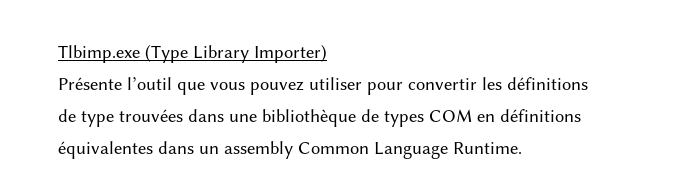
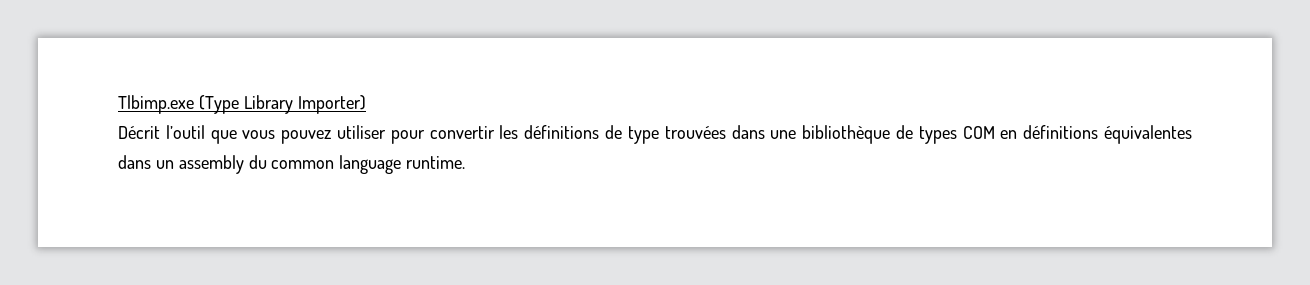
[58,77,122,90] Présente -> [118,126,160,139] Décrit
[298,142,522,159] Common Language Runtime. -> [248,155,466,174] du common language runtime.

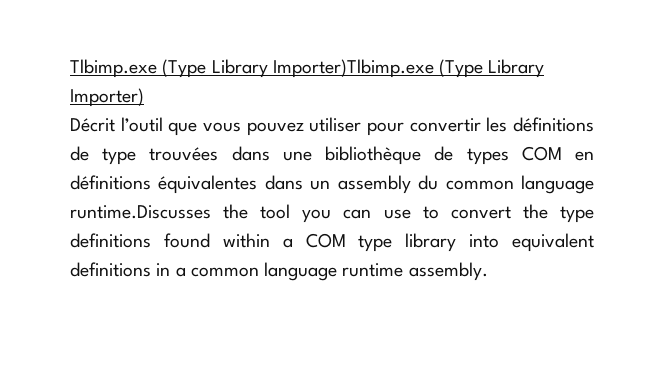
(293, 104) none -> [272,59,545,78] Importer)Tlbimp.exe (Type Library
[406,156,466,169] runtime. -> [70,204,594,223] [70,233,594,252] [70,262,488,281] runtime.Discusses the tool you can use to convert the type definitions found within a COM type library into equivalent definitions in a common language runtime assembly.

